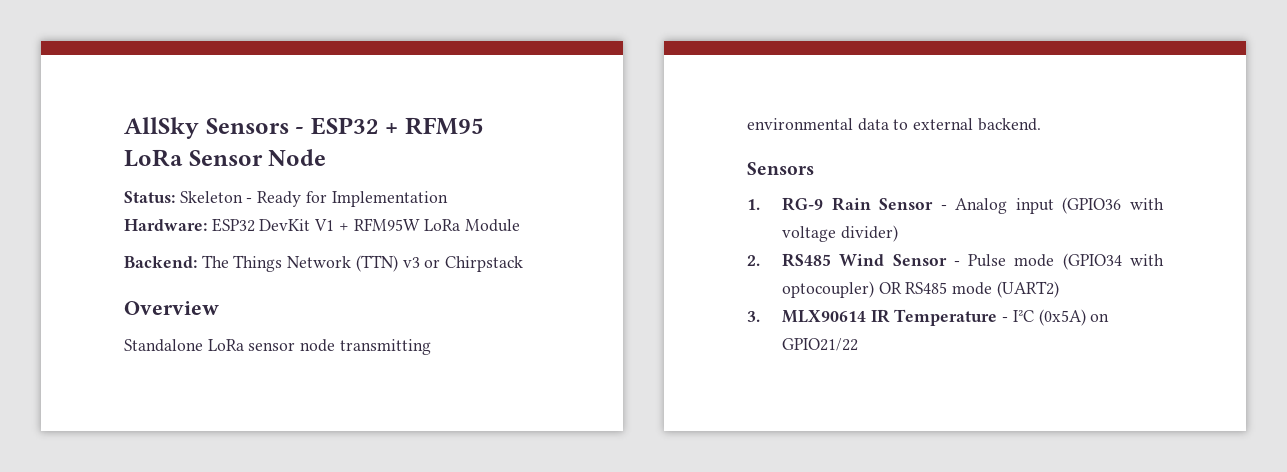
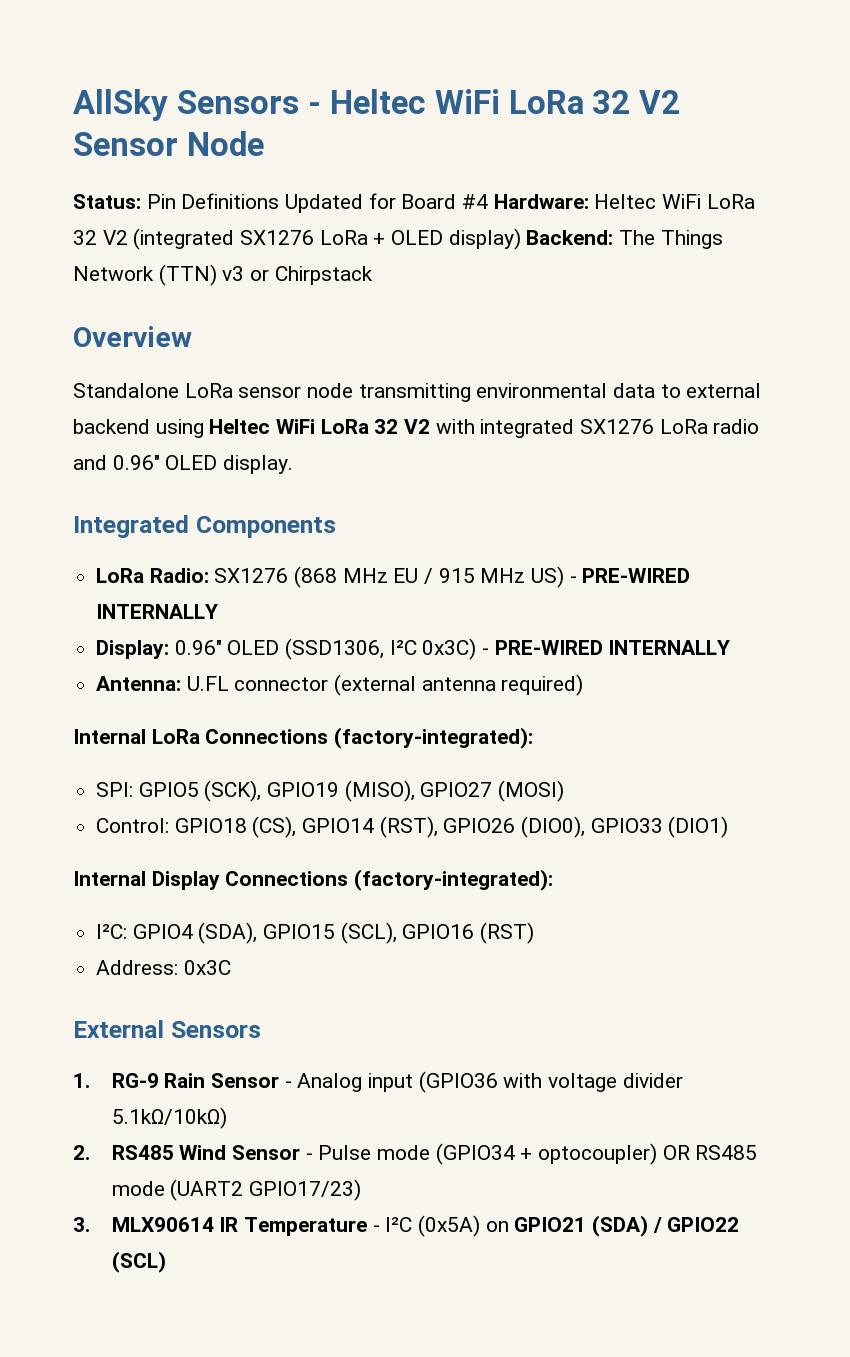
[310,117,485,135] [124,149,327,167] [124,191,448,207] [124,218,521,232] ESP32 + RFM95 LoRa Sensor Node // Status: Skeleton - Ready for Implementation // Hardware: ESP32 DevKit V1 + RFM95W LoRa Module // -> [329,89,681,114] [73,131,264,156] [73,193,755,213] [73,228,521,250] Heltec WiFi LoRa 32 V2 Sensor Node // Status: Pin Definitions Updated for Board #4 Hardware: Heltec WiFi LoRa 32 V2 (integrated SX1276 LoRa + OLED display)
[977,118,1041,131] backend. // -> [73,419,760,438] [73,455,294,474] [73,515,336,538] [96,566,691,588] [96,604,219,619] [96,638,731,660] [96,674,584,696] [73,727,534,749] [96,780,565,802] [96,816,729,838] [73,869,554,891] [96,922,535,944] [96,960,231,975] [73,1020,164,1038] backend using Heltec WiFi LoRa 32 V2 with integrated SX1276 LoRa radio and 0.96" OLED display. // Integrated Components // LoRa Radio: SX1276 (868 MHz EU / 915 MHz US) - PRE-WIRED INTERNALLY // Display: 0.96" OLED (SSD1306, I²C 0x3C) - PRE-WIRED INTERNALLY // Antenna: U.FL connector (external antenna required) // Internal LoRa Connections (factory-integrated): // SPI: GPIO5 (SCK), GPIO19 (MISO), GPIO27 (MOSI) // Control: GPIO18 (CS), GPIO14 (RST), GPIO26 (DIO0), GPIO33 (DIO1) // Internal Display Connections (factory-integrated): // I²C: GPIO4 (SDA), GPIO15 (SCL), GPIO16 (RST) // Address: 0x3C // External
[840,225,898,242] divider) -> [622,1073,683,1088] [111,1107,227,1129] divider 5.1kΩ/10kΩ)
[1130,254,1164,266] with -> [520,1148,533,1160] +
[996,281,1059,298] (UART2) -> [170,1179,362,1201] (UART2 GPIO17/23)
[781,338,858,351] GPIO21/22 -> [514,1215,740,1237] [111,1251,166,1273] GPIO21 (SDA) / GPIO22 (SCL)

